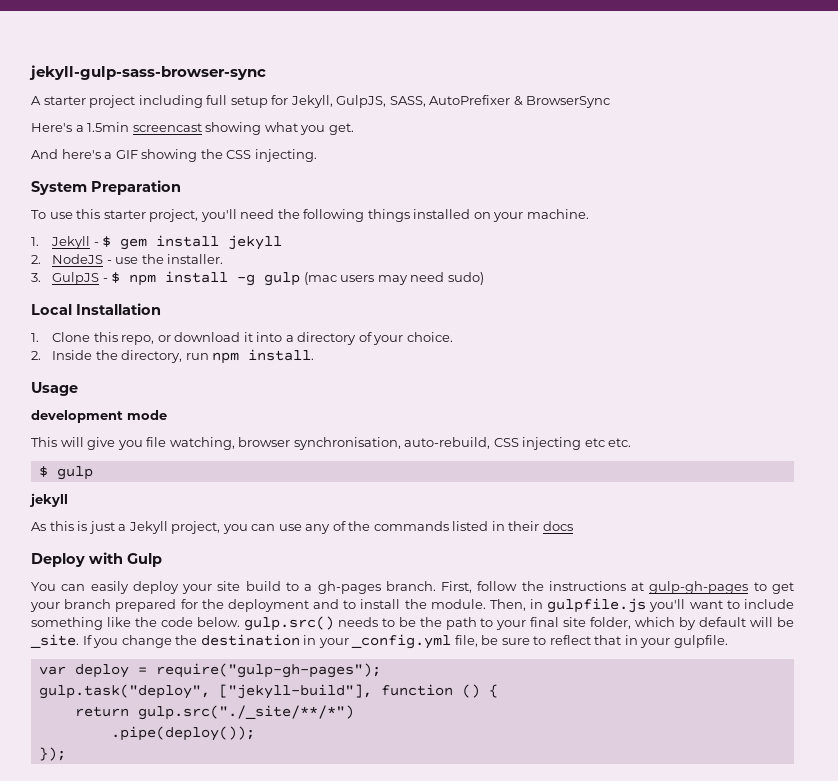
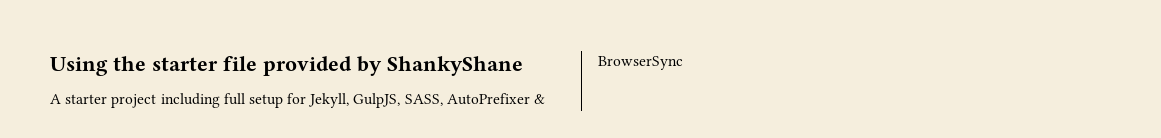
[29,65,266,80] jekyll-gulp-sass-browser-sync -> [50,56,523,76] Using the starter file provided by ShankyShane
[31,122,354,135] [31,149,317,162] [31,180,181,195] [31,209,589,222] [31,235,283,250] [31,254,224,264] [31,271,484,286] [31,303,161,315] [31,332,453,345] [31,349,315,364] [31,382,78,396] [31,410,167,423] [31,437,632,450] [38,466,93,480] [29,493,68,507] [31,521,573,534] [31,552,162,567] [31,581,795,594] [30,598,794,613] [31,616,795,631] [30,634,728,649] [38,663,381,678] [38,684,498,699] [74,705,354,720] [110,726,255,741] [38,747,66,761] // Here's a 1.5min screencast showing what you get. // And here's a GIF showing the CSS injecting. // System Preparation // To use this starter project, you'll need the following things installed on your machine. // 1. Jekyll - $ gem install jekyll // 2. NodeJS - use the installer. // 3. GulpJS - $ npm install -g gulp (mac users may need sudo) // Local Installation // 1. Clone this repo, or download it into a directory of your choice. // 2. Inside the directory, run npm install. // Usage // development mode // This will give you file watching, browser synchronisation, auto-rebuild, CSS injecting etc etc. // $ gulp // jekyll // As this is just a Jekyll project, you can use any of the commands listed in their docs // Deploy with Gulp // You can easily deploy your site build to a gh-pages branch. First, follow the instructions at gulp-gh-pages to get your branch prepared for the deployment and to install the module. Then, in gulpfile.js you'll want to include something like the code below. gulp.src() needs to be the path to your final site folder, which by default will be _site. If you change the destination in your _config.yml file, be sure to reflect that in your gulpfile. // var deploy = require("gulp-gh-pages"); // gulp.task("deploy", ["jekyll-build"], function () { // return gulp.src("./_site/**/*") // .pipe(deploy()); // }); -> (683, 63) none

